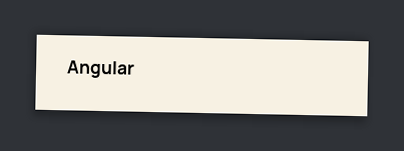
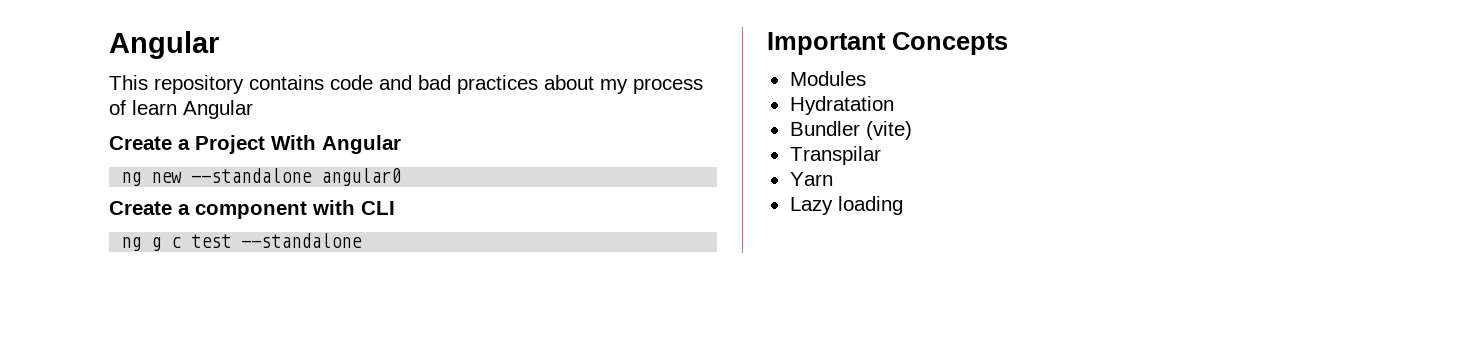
[66,60,135,79] Angular -> [109,31,219,59] [109,75,703,94] [109,100,253,119] [109,135,401,154] [121,168,402,186] [109,200,395,219] [121,233,363,251] [767,32,1008,55] [789,71,866,86] [789,96,894,115] [789,121,912,140] [789,146,881,165] [789,172,833,186] [789,196,903,215] Angular // This repository contains code and bad practices about my process of learn Angular // Create a Project With Angular // ng new --standalone angular0 // Create a component with CLI // ng g c test --standalone // Important Concepts // Modules // Hydratation // Bundler (vite) // Transpilar // Yarn // Lazy loading

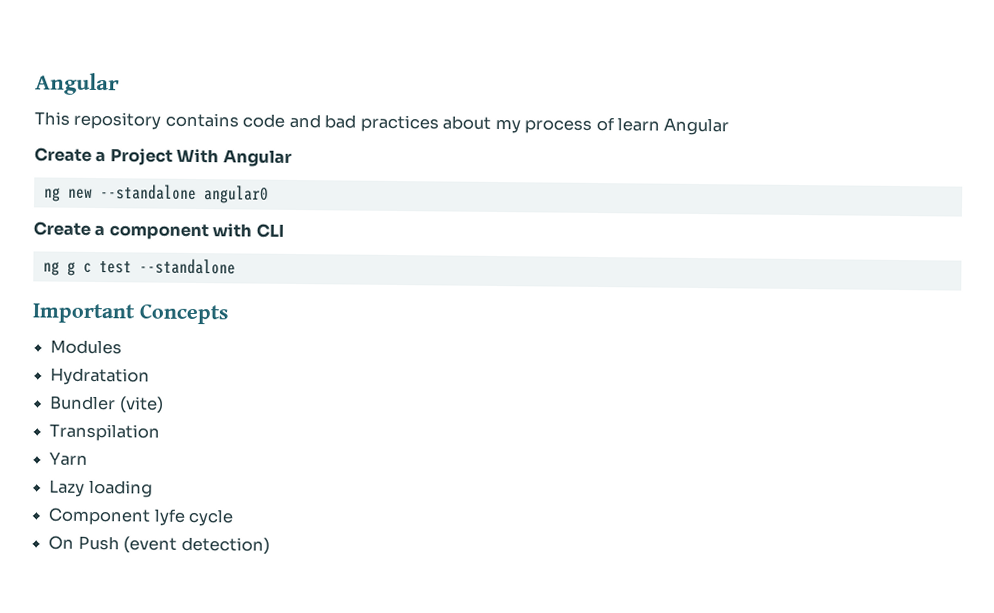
[789,146,881,165] Transpilar -> [49,423,161,442] Transpilation
(903, 205) none -> [48,507,234,527] [48,535,270,555] // Component lyfe cycle // On Push (event detection)

